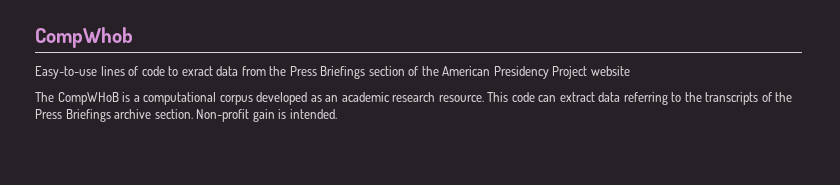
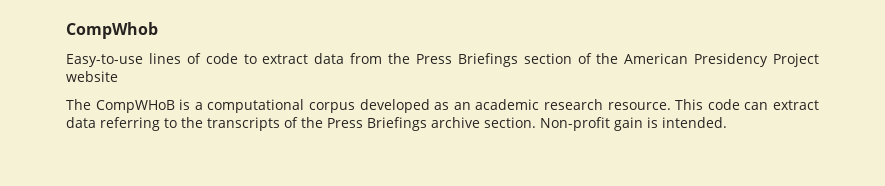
[181,66,213,76] exract -> [262,54,309,64] extract

